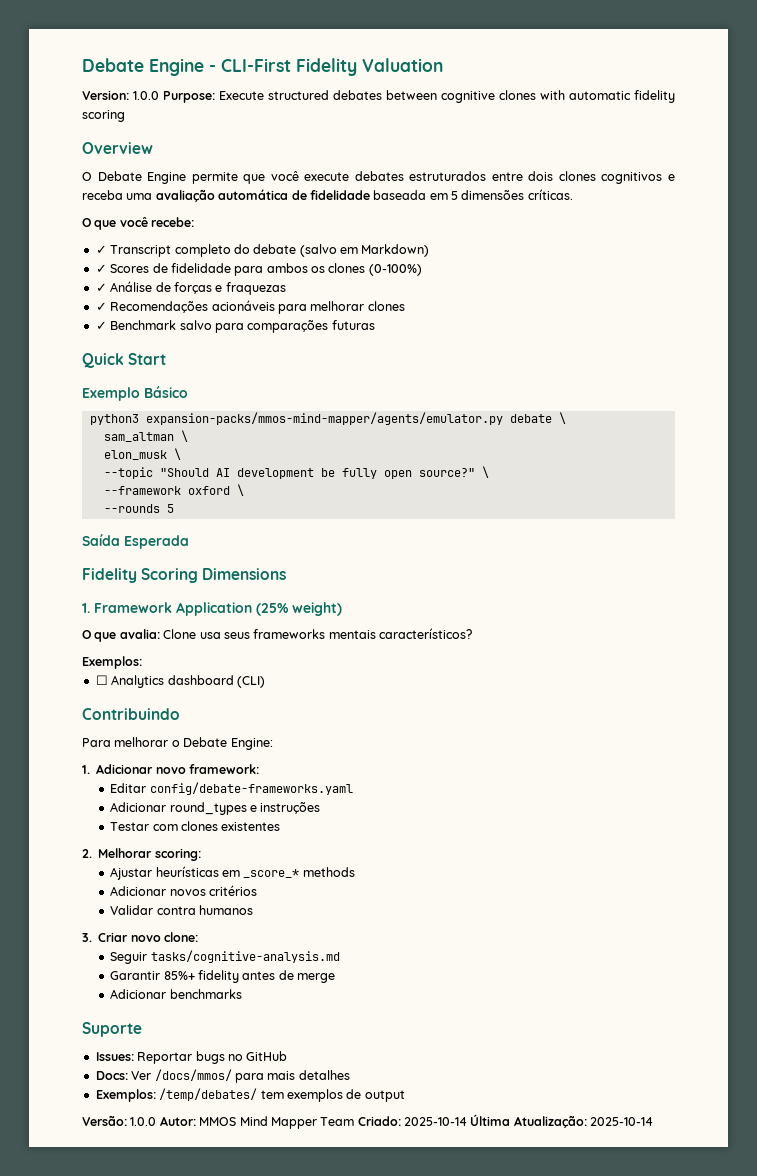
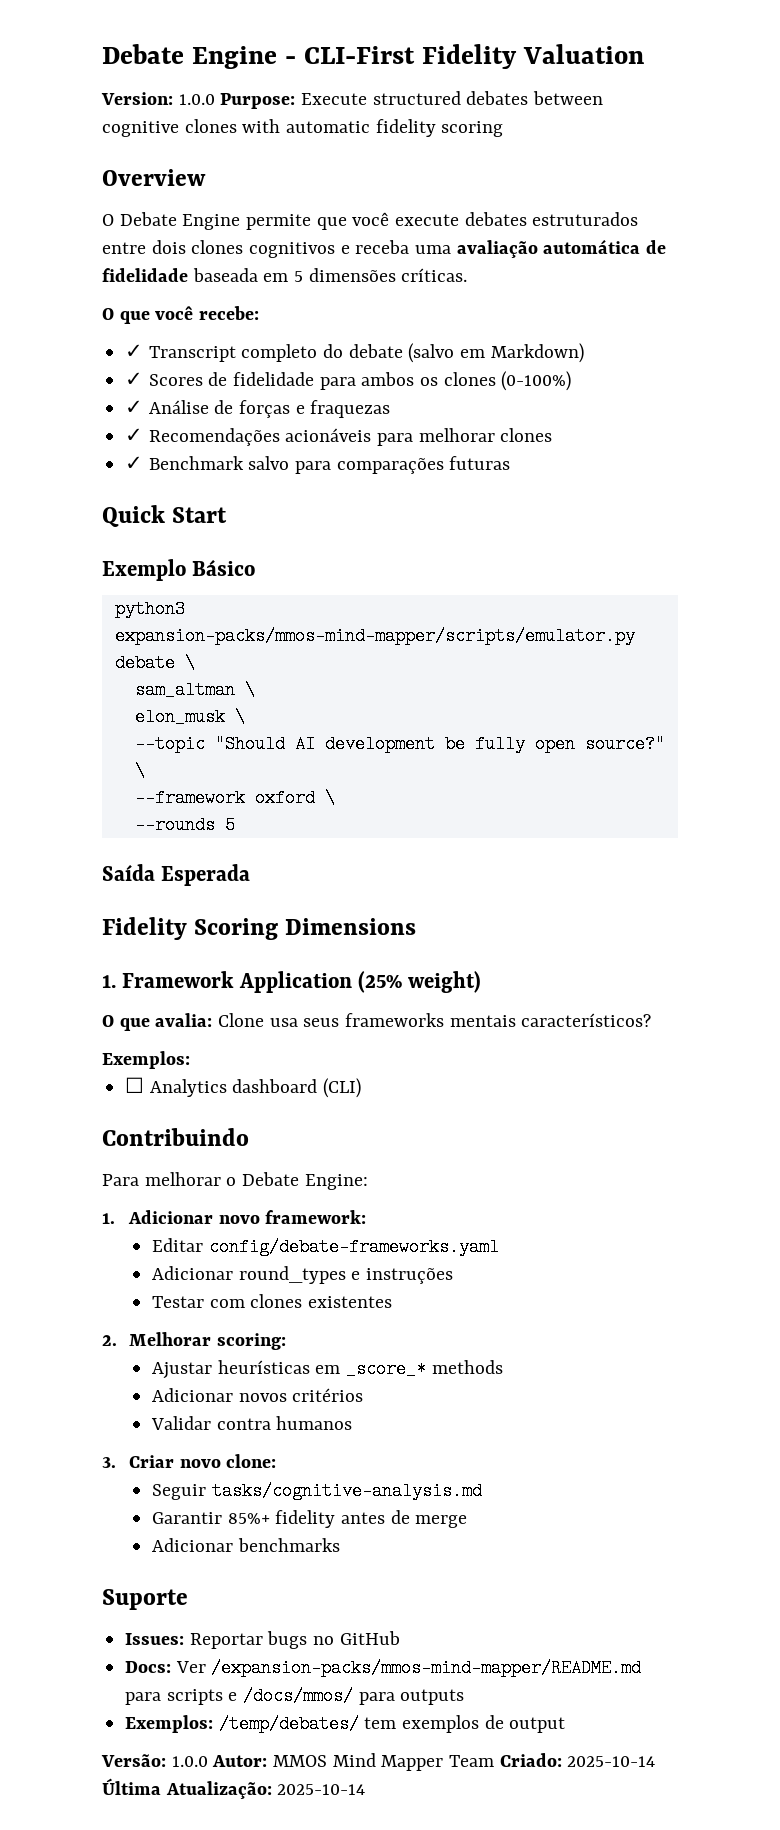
[145,412,503,425] expansion-packs/mmos-mind-mapper/agents/emulator.py -> [114,627,635,645] expansion-packs/mmos-mind-mapper/scripts/emulator.py
[154,1069,350,1083] /docs/mmos/ para mais detalhes -> [211,1659,642,1677] [125,1687,465,1705] /expansion-packs/mmos-mind-mapper/README.md para scripts e /docs/mmos/ para outputs

